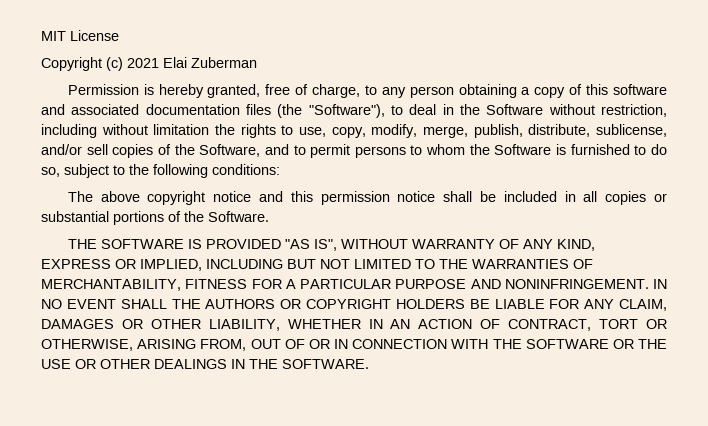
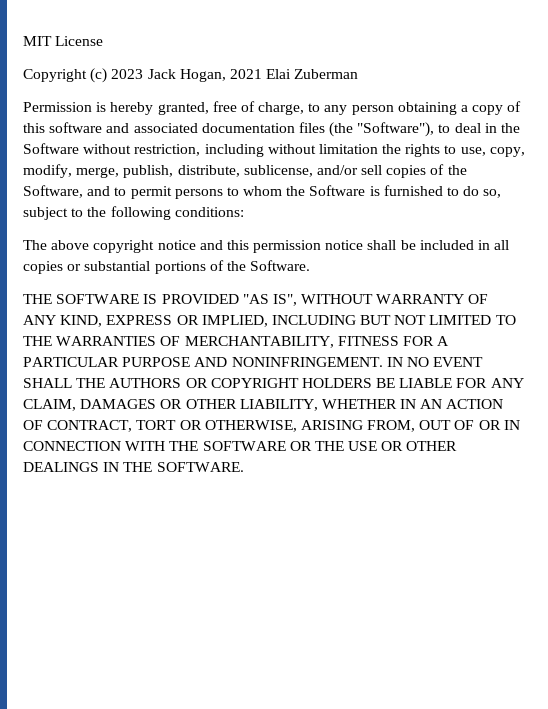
(123, 64) none -> [111,69,226,82] 2023 Jack Hogan,

